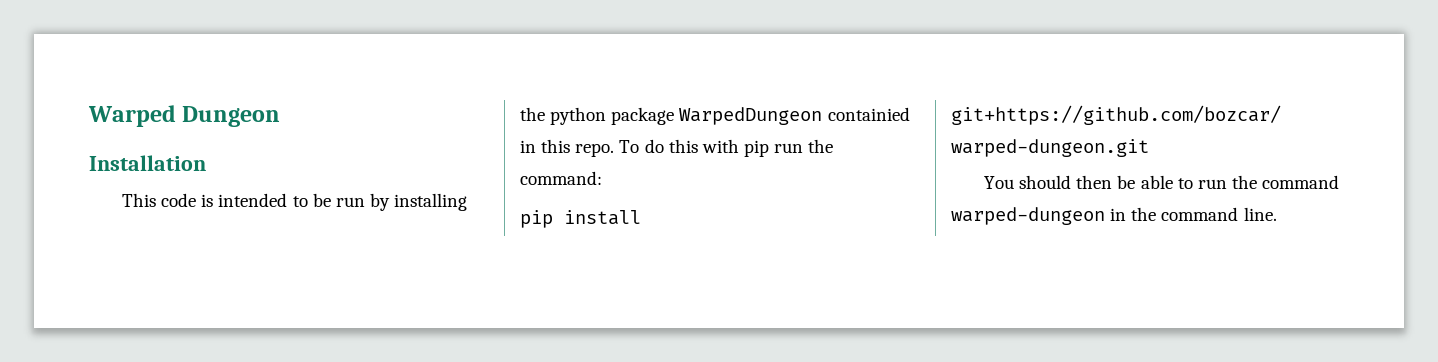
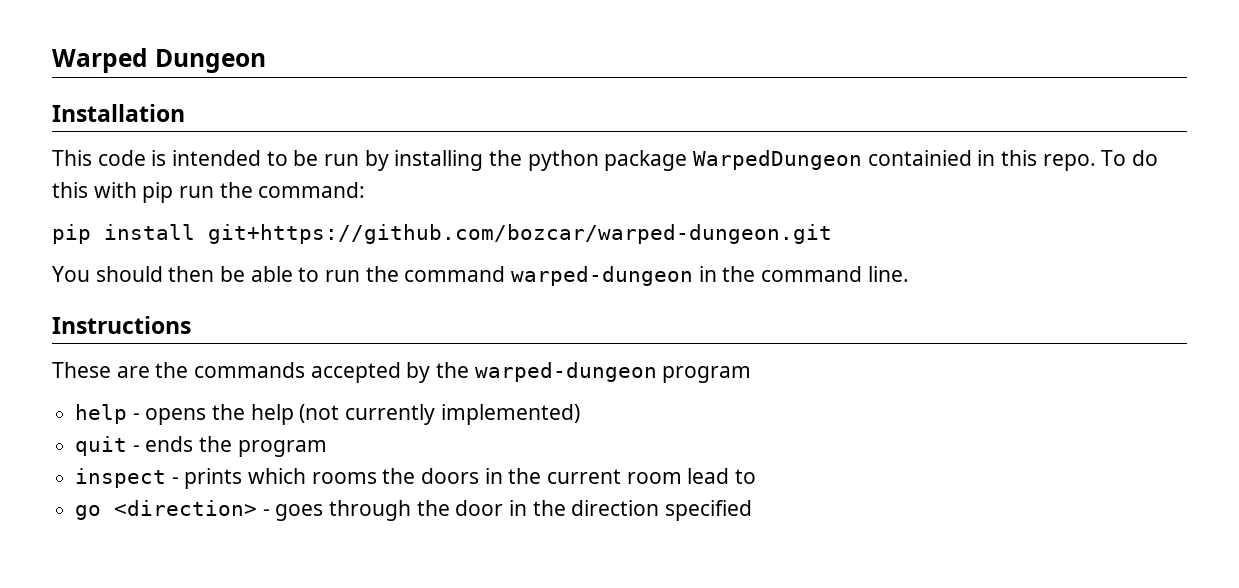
(1277, 214) none -> [52,316,191,334] [52,362,752,383] [75,404,580,425] [75,436,327,457] [75,468,757,489] [75,500,753,521] // Instructions // These are the commands accepted by the warped-dungeon program // help - opens the help (not currently implemented) // quit - ends the program // inspect - prints which rooms the doors in the current room lead to // go <direction> - goes through the door in the direction specified

